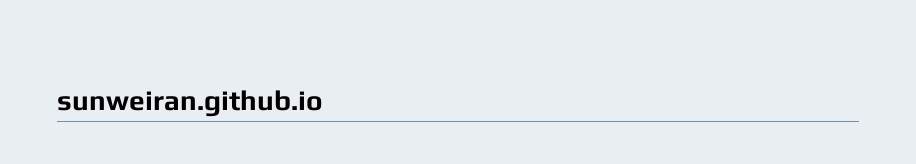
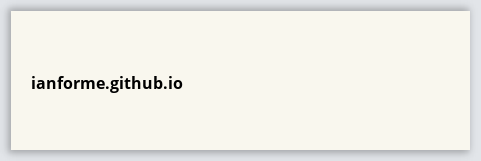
[57,90,323,117] sunweiran.github.io -> [31,76,183,93] ianforme.github.io

